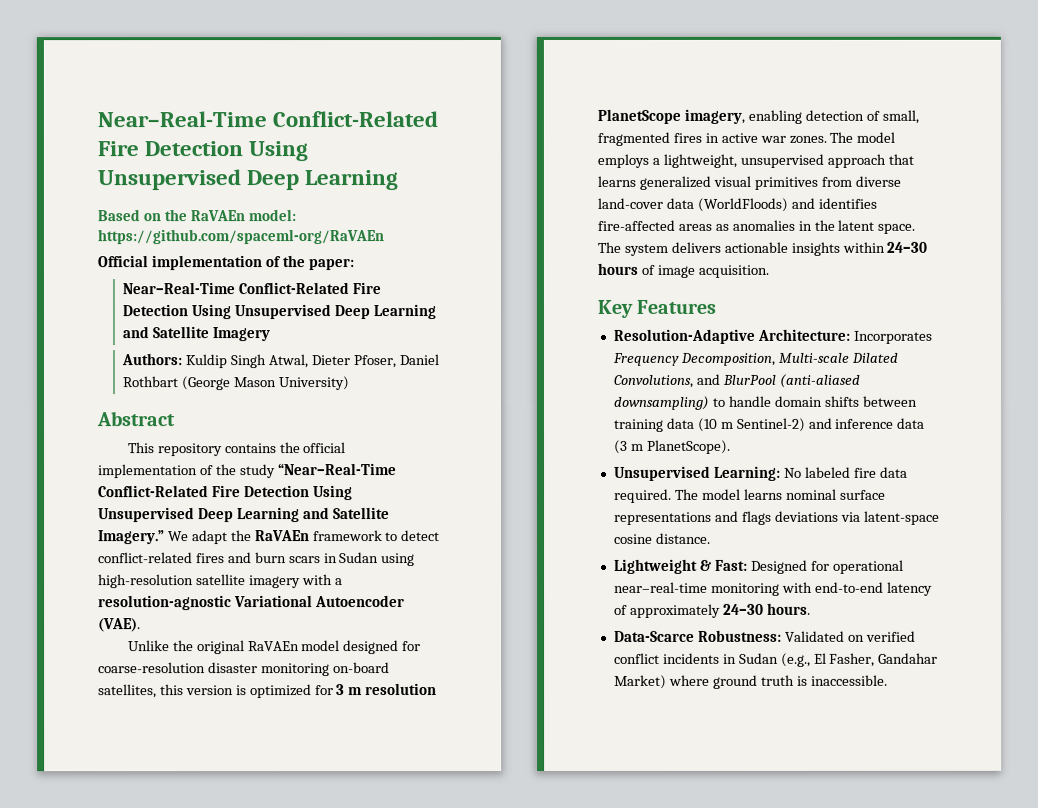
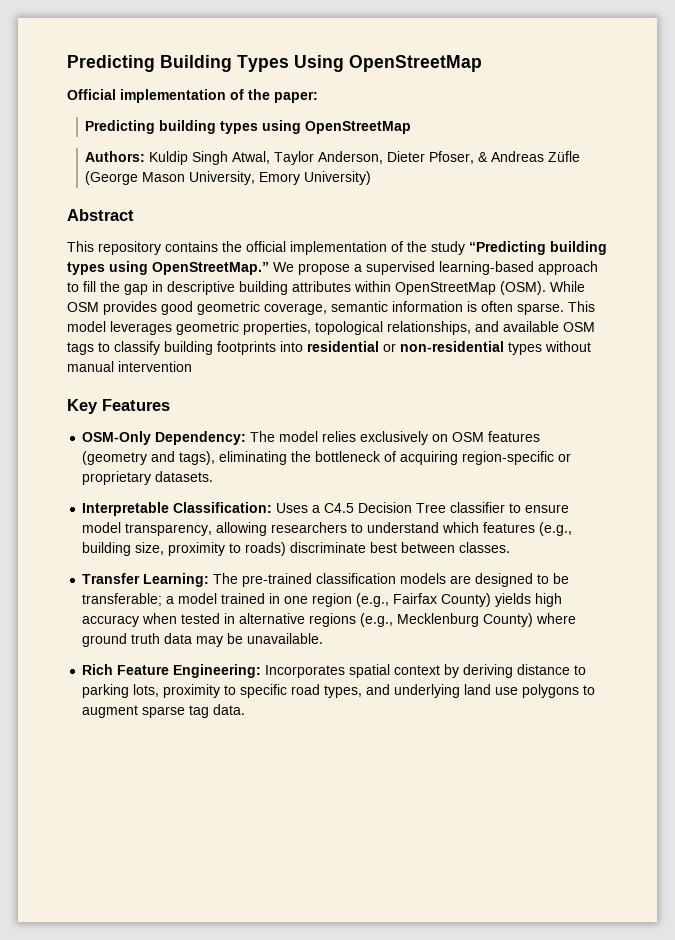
[97,111,439,128] [97,141,309,162] [97,169,399,191] [97,209,296,222] [97,229,384,245] Near–Real-Time Conflict-Related Fire Detection Using Unsupervised Deep Learning // Based on the RaVAEn model: https://github.com/spaceml-org/RaVAEn -> [67,55,482,72] Predicting Building Types Using OpenStreetMap
[122,282,381,295] [122,304,436,320] [122,326,270,342] [121,353,439,369] [122,376,276,391] Near–Real-Time Conflict-Related Fire Detection Using Unsupervised Deep Learning and Satellite Imagery // Authors: Kuldip Singh Atwal, Dieter Pfoser, Daniel Rothbart (George Mason -> [85,120,412,134] [85,151,581,165] [85,171,301,185] Predicting building types using OpenStreetMap // Authors: Kuldip Singh Atwal, Taylor Anderson, Dieter Pfoser, & Andreas Züfle (George Mason University, Emory
[277,463,397,476] [98,485,353,501] [98,507,390,523] [98,530,441,545] [98,552,416,567] [98,574,343,589] [98,595,405,611] [98,618,141,633] [127,640,422,655] [98,662,390,677] [98,683,438,699] [597,108,919,124] [597,131,896,146] [597,153,914,168] [597,175,901,190] [597,197,877,212] [597,219,916,234] [597,241,928,256] [597,262,769,278] [597,299,717,318] [612,328,932,344] [611,352,898,366] [612,373,860,388] [612,395,918,410] [613,417,926,432] [613,439,731,454] [613,465,908,481] [613,488,886,503] [613,510,940,525] [613,532,711,544] [613,558,904,574] [613,581,933,596] [613,602,811,618] [613,629,916,642] [613,652,939,667] [613,674,888,689] “Near–Real-Time Conflict-Related Fire Detection Using Unsupervised Deep Learning and Satellite Imagery.” We adapt the RaVAEn framework to detect conflict-related fires and burn scars in Sudan using high-resolution satellite imagery with a resolution-agnostic Variational Autoencoder (VAE). // Unlike the original RaVAEn model designed for coarse-resolution disaster monitoring on-board satellites, this version is optimized for 3 m resolution PlanetScope imagery, enabling detection of small, fragmented fires in active war zones. The model employs a lightweight, unsupervised approach that learns generalized visual primitives from diverse land-cover data (WorldFloods) and identifies fire-affected areas as anomalies in the latent space. The system delivers actionable insights within 24–30 hours of image acquisition. // Key Features // Resolution-Adaptive Architecture: Incorporates Frequency Decomposition, Multi-scale Dilated Convolutions, and BlurPool (anti-aliased downsampling) to handle domain shifts between training data (10 m Sentinel-2) and inference data (3 m PlanetScope). // Unsupervised Learning: No labeled fire data required. The model learns nominal surface representations and flags deviations via latent-space cosine distance. // Lightweight & Fast: Designed for operational near–real-time monitoring with end-to-end latency of approximately 24–30 hours. // Data-Scarce Robustness: Validated on verified conflict incidents in Sudan (e.g., El Fasher, Gandahar Market) where ground truth is inaccessible. -> [469,241,607,255] [67,261,598,275] [67,281,585,295] [67,301,595,315] [67,321,595,335] [67,341,591,355] [67,361,192,372] [67,399,170,414] [82,431,541,445] [82,451,572,465] [82,471,214,485] [82,502,570,516] [82,522,573,536] [82,542,511,556] [82,573,570,587] [82,593,563,607] [82,613,577,627] [82,633,324,647] [82,664,587,678] [82,684,596,698] [82,704,246,718] “Predicting building types using OpenStreetMap.” We propose a supervised learning-based approach to fill the gap in descriptive building attributes within OpenStreetMap (OSM). While OSM provides good geometric coverage, semantic information is often sparse. This model leverages geometric properties, topological relationships, and available OSM tags to classify building footprints into residential or non-residential types without manual intervention // Key Features // OSM-Only Dependency: The model relies exclusively on OSM features (geometry and tags), eliminating the bottleneck of acquiring region-specific or proprietary datasets. // Interpretable Classification: Uses a C4.5 Decision Tree classifier to ensure model transparency, allowing researchers to understand which features (e.g., building size, proximity to roads) discriminate best between classes. // Transfer Learning: The pre-trained classification models are designed to be transferable; a model trained in one region (e.g., Fairfax County) yields high accuracy when tested in alternative regions (e.g., Mecklenburg County) where ground truth data may be unavailable. // Rich Feature Engineering: Incorporates spatial context by deriving distance to parking lots, proximity to specific road types, and underlying land use polygons to augment sparse tag data.

